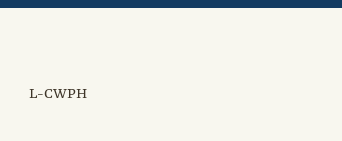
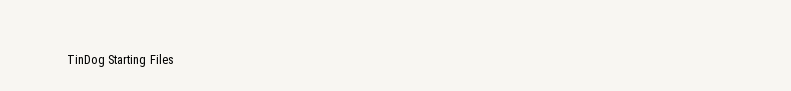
[29,89,87,98] L-CWPH -> [67,54,174,67] TinDog Starting Files

